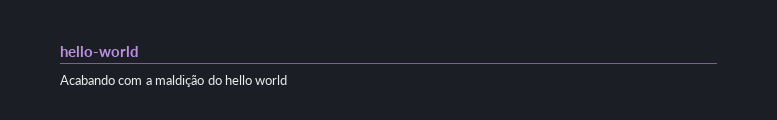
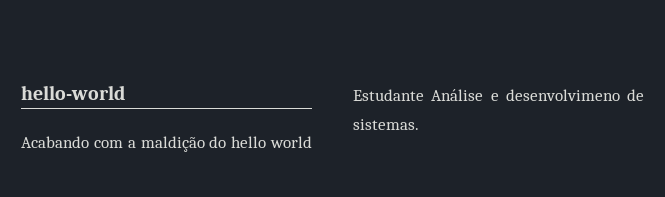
(288, 80) none -> [353,89,644,101] [353,119,419,130] Estudante Análise e desenvolvimeno de sistemas.

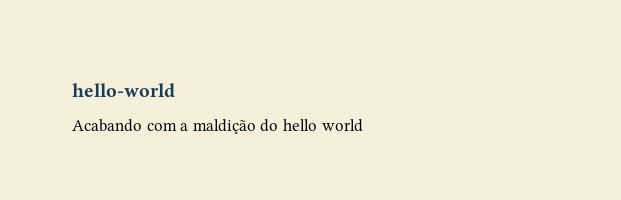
[353,89,644,101] [353,119,419,130] Estudante Análise e desenvolvimeno de sistemas. -> (363, 125) none

